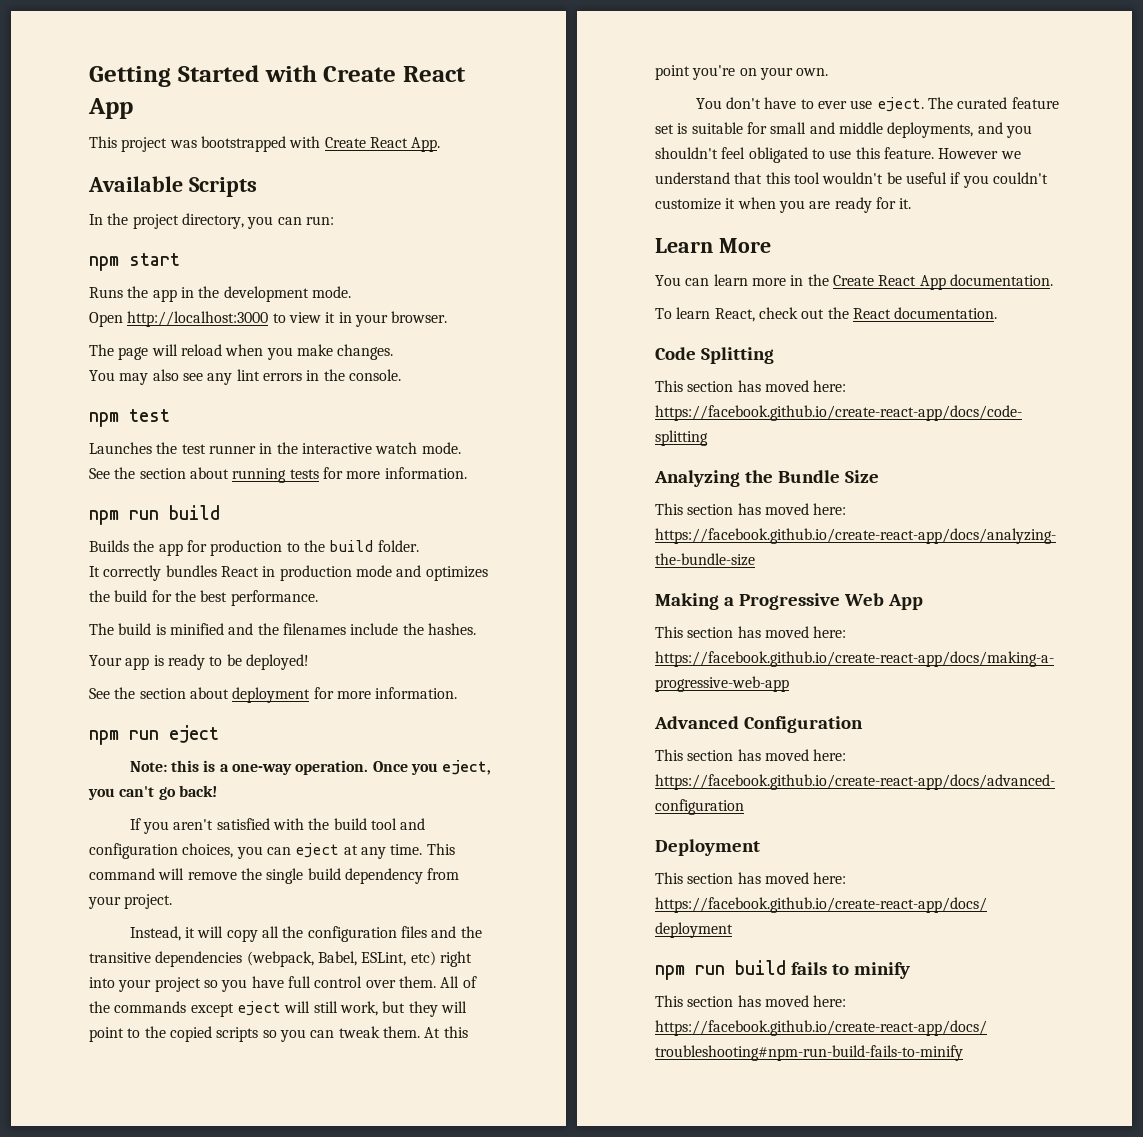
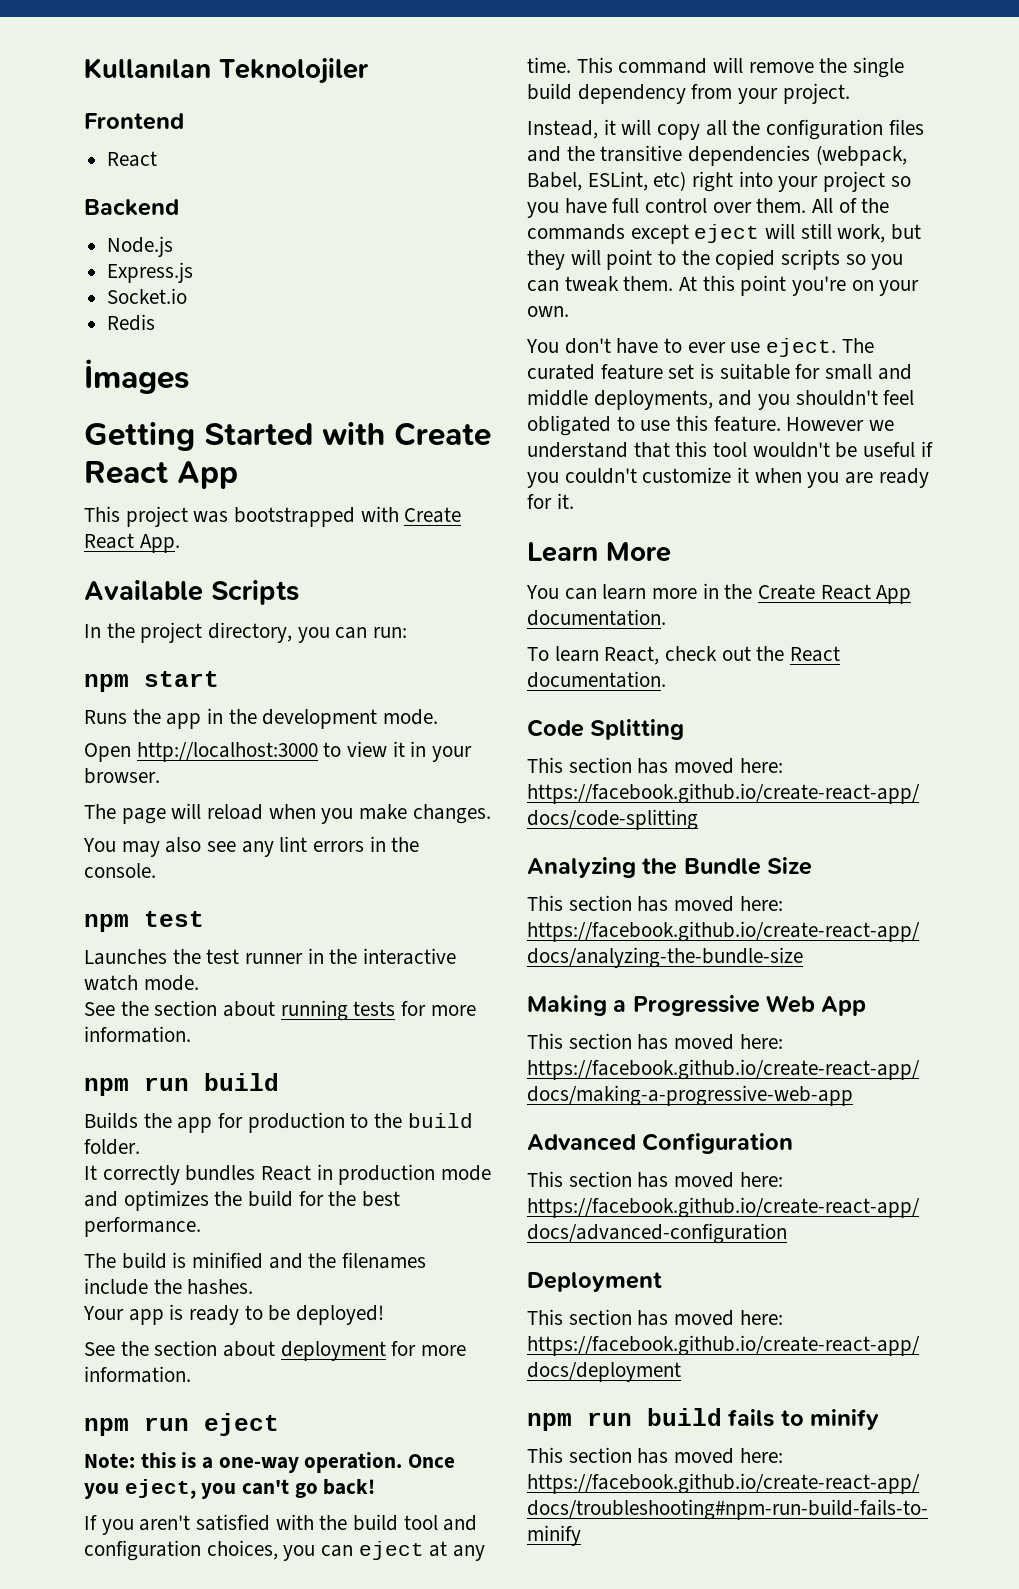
(89, 76) none -> [84,58,369,84] [84,113,184,130] [107,151,158,167] [84,199,179,216] [107,236,174,257] [107,262,194,283] [107,288,188,304] [107,314,156,331] [84,359,189,394] Kullanılan Teknolojiler // Frontend // React // Backend // Node.js // Express.js // Socket.io // Redis // İmages //

